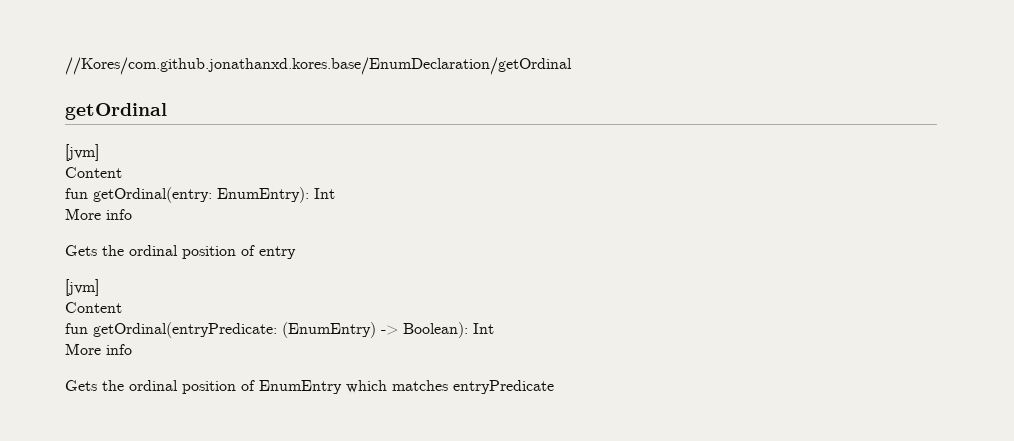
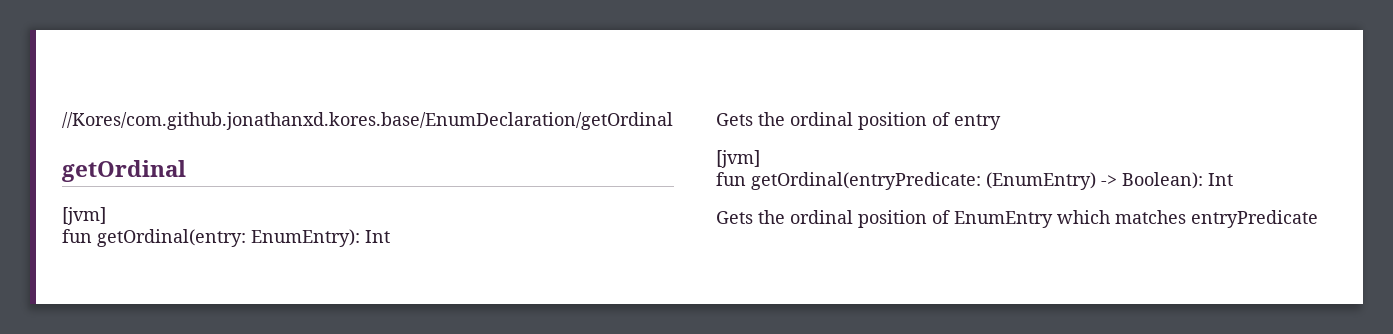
[65,167,122,178] // Content -> (106, 216) none
[65,208,132,220] // More info -> (390, 236) none
[65,302,122,313] // Content -> (760, 159) none
[65,343,132,355] // More info -> (1233, 179) none

